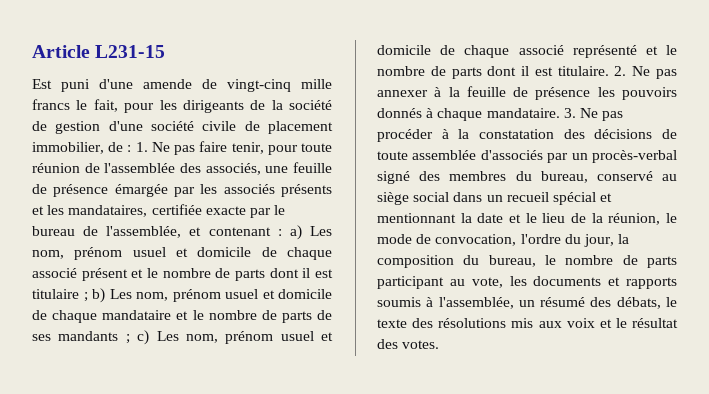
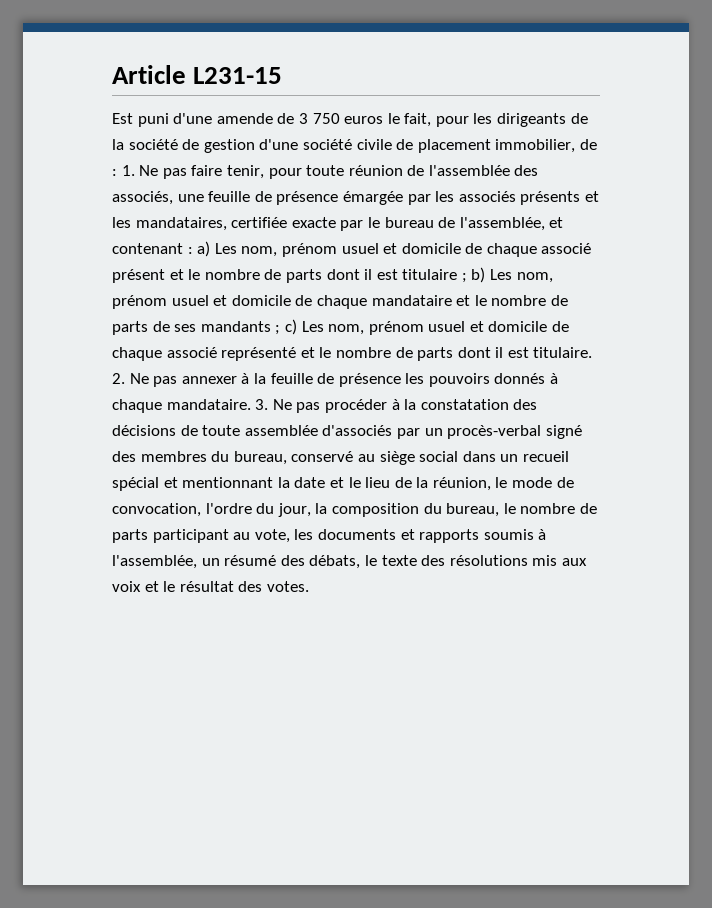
[227,79,332,92] [32,99,70,110] vingt-cinq mille francs -> [298,113,384,124] 3 750 euros

